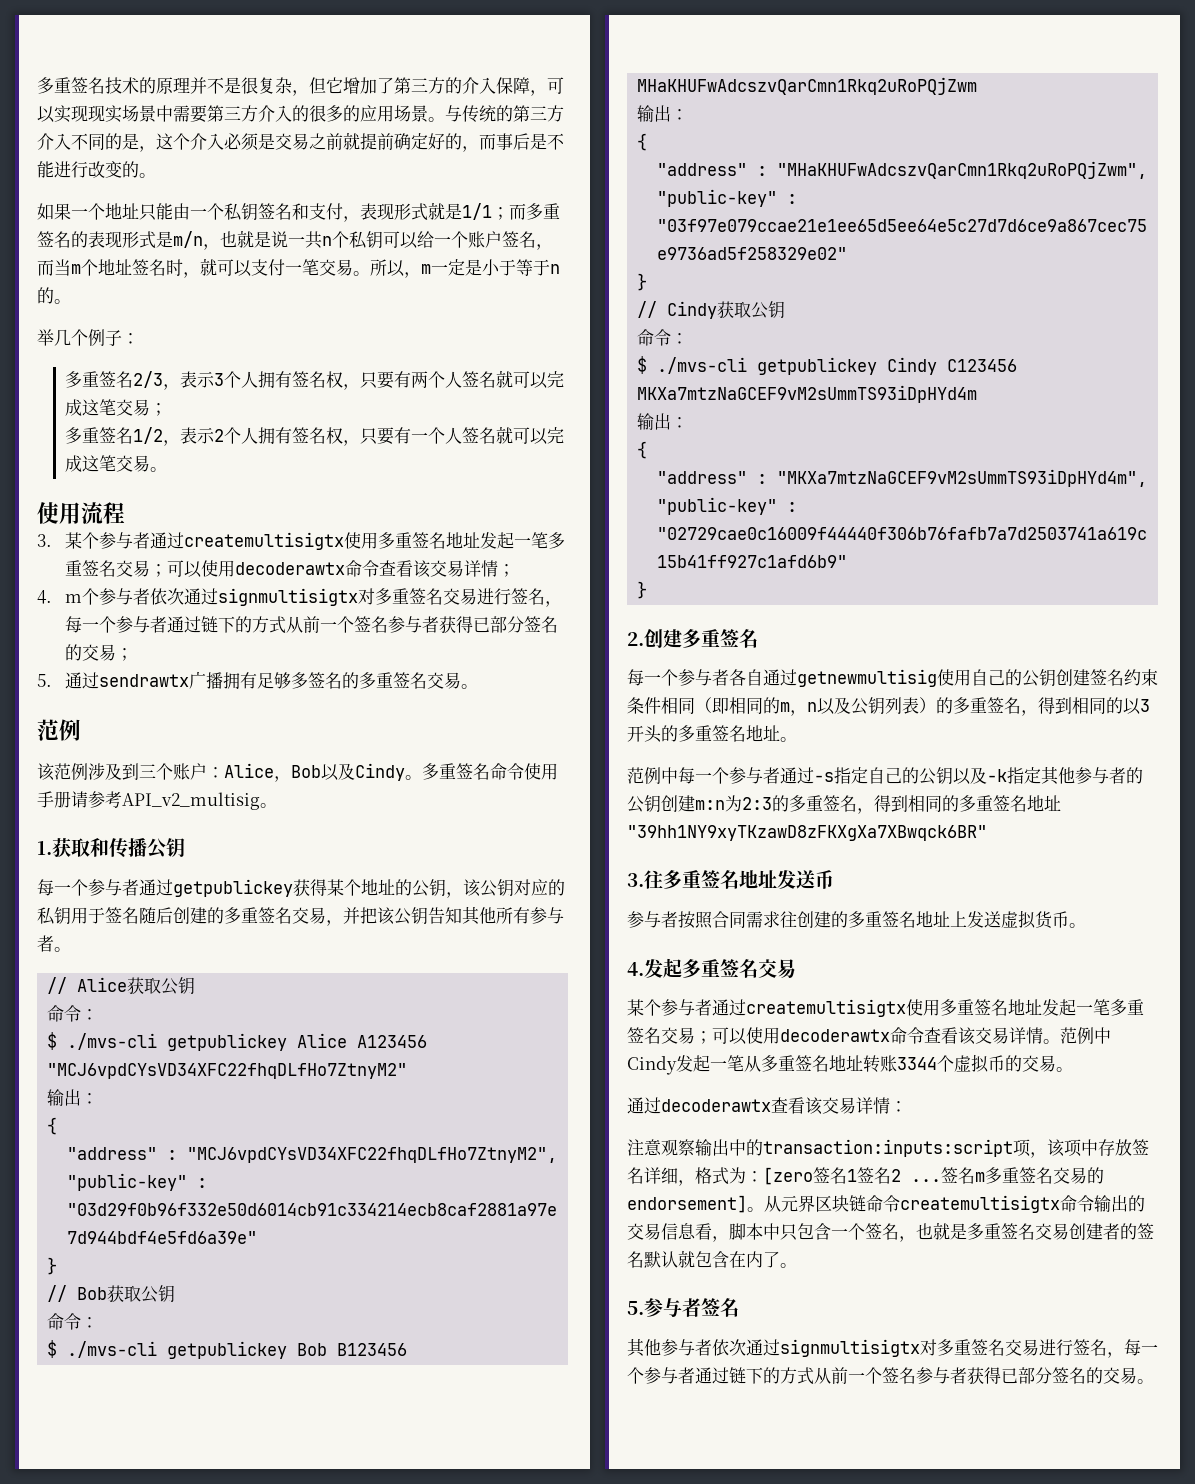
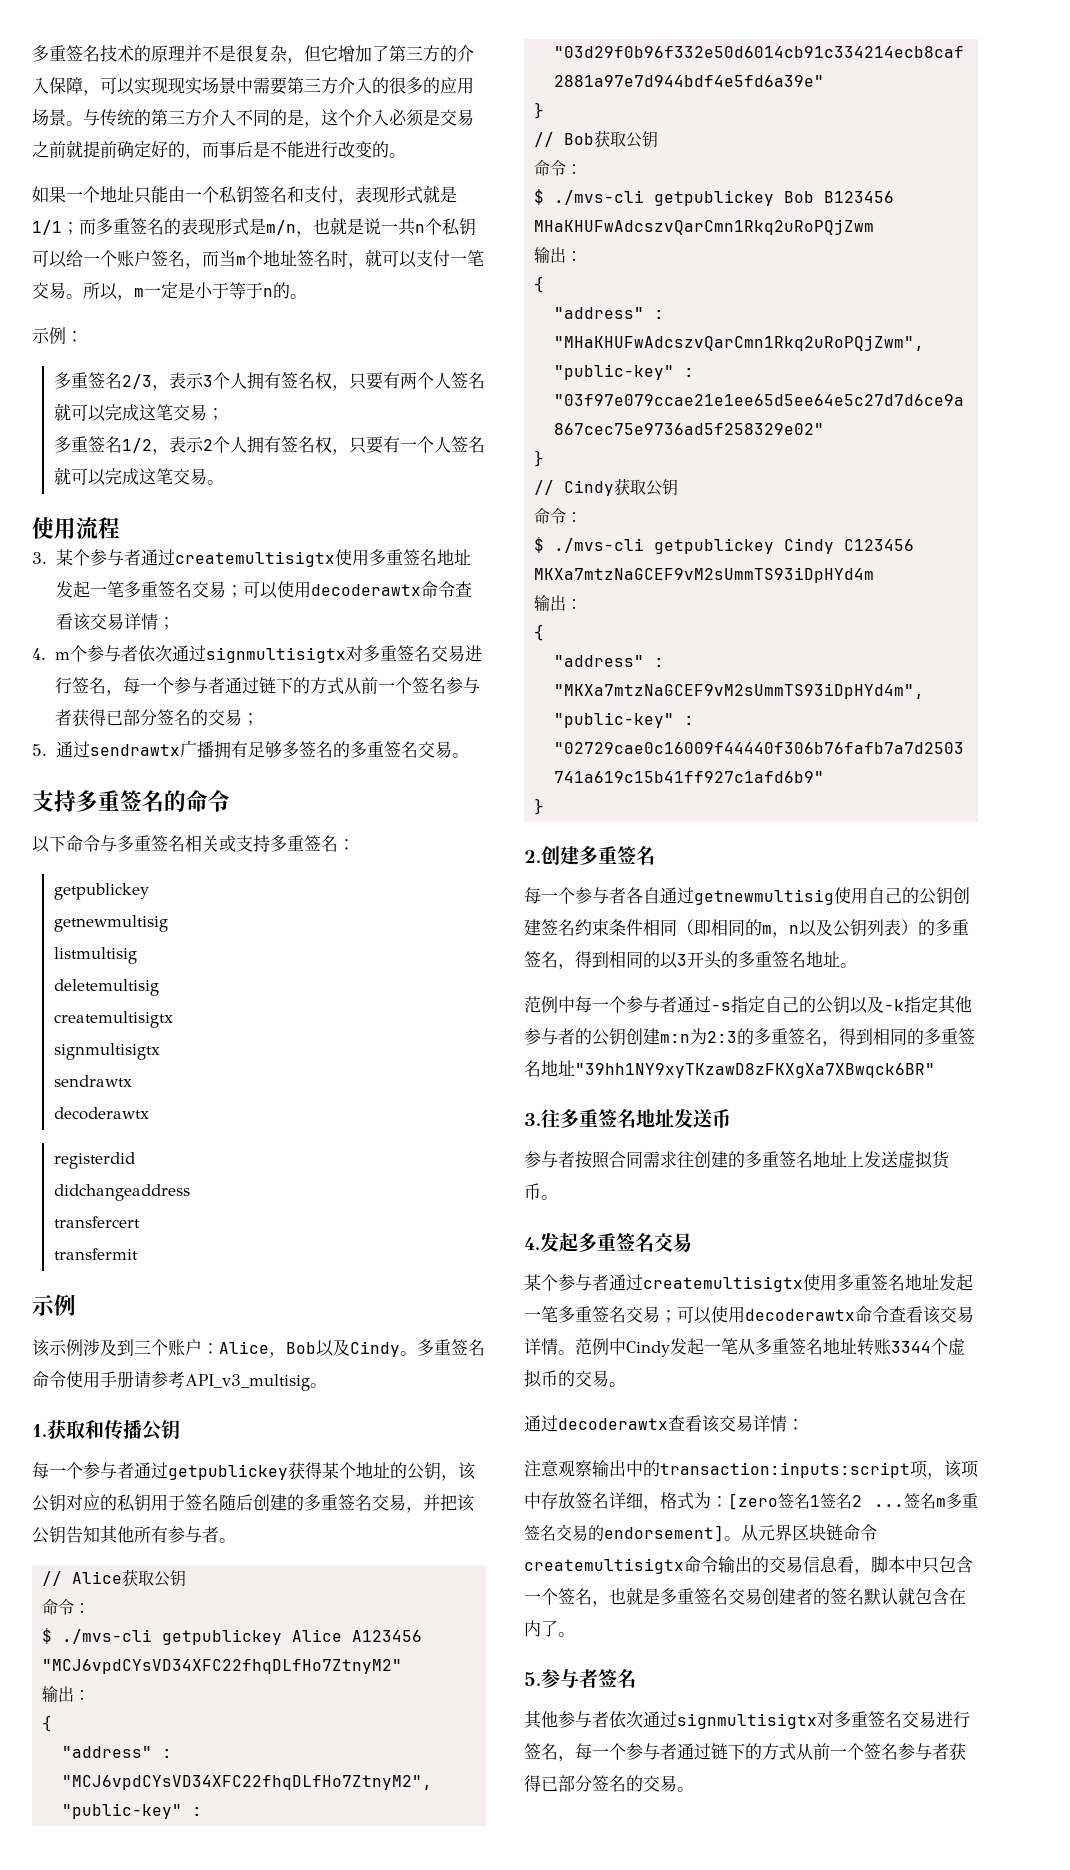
[37,329,122,346] 举几个例子 -> [32,327,66,344] 示例
[37,719,59,741] 范 -> [32,790,230,812] [32,835,355,853] [53,883,149,900] [53,915,168,932] [53,947,137,964] [53,979,159,996] [53,1011,173,1028] [53,1043,160,1060] [53,1075,132,1087] [53,1107,149,1120] [53,1152,135,1169] [53,1184,190,1201] [53,1216,140,1228] [53,1248,138,1260] [32,1294,55,1316] 支持多重签名的命令 // 以下命令与多重签名相关或支持多重签名： // getpublickey // getnewmultisig // listmultisig // deletemultisig // createmultisigtx // signmultisigtx // sendrawtx // decoderawtx // registerdid // didchangeaddress // transfercert // transfermit // 示
[54,763,71,780] 范 -> [49,1339,67,1356] 示
[122,792,260,810] API_v2_multisig -> [185,1374,310,1391] API_v3_multisig

